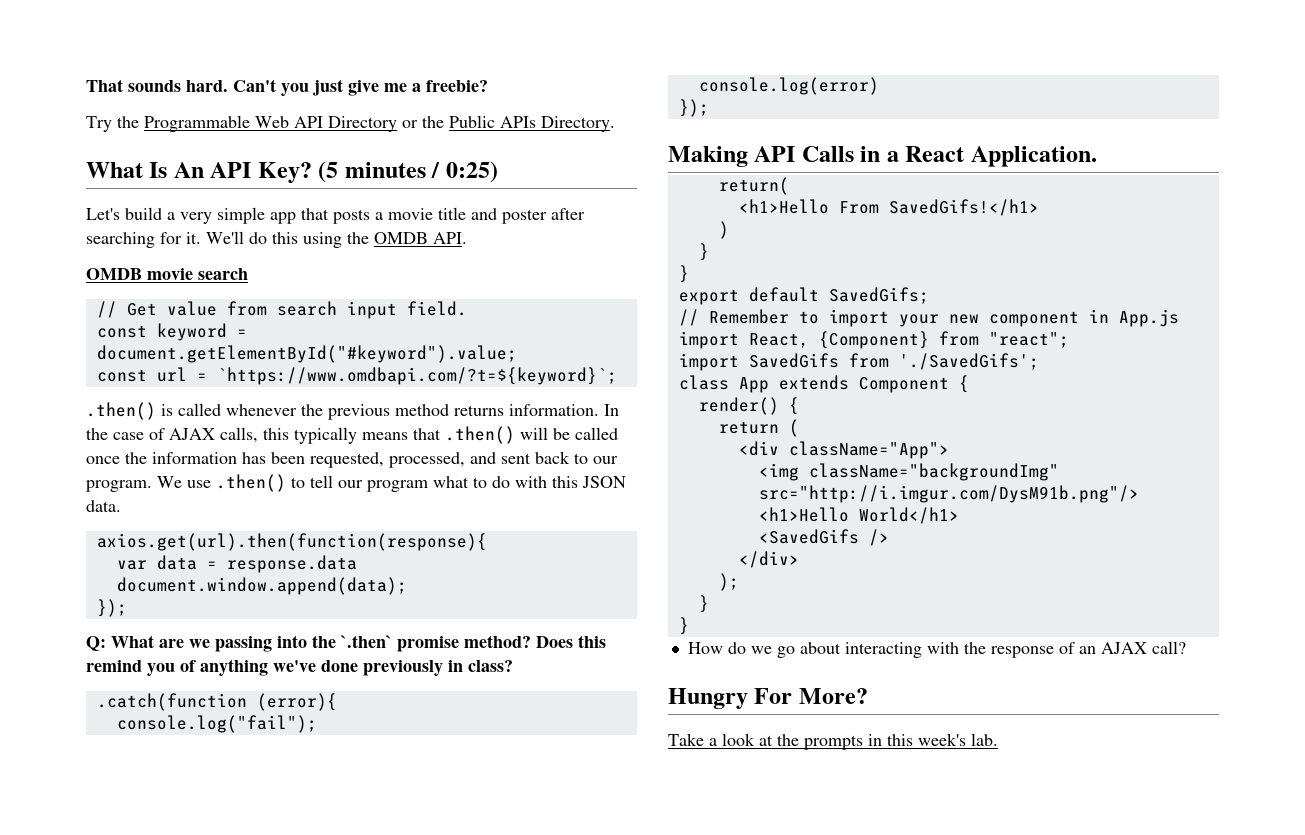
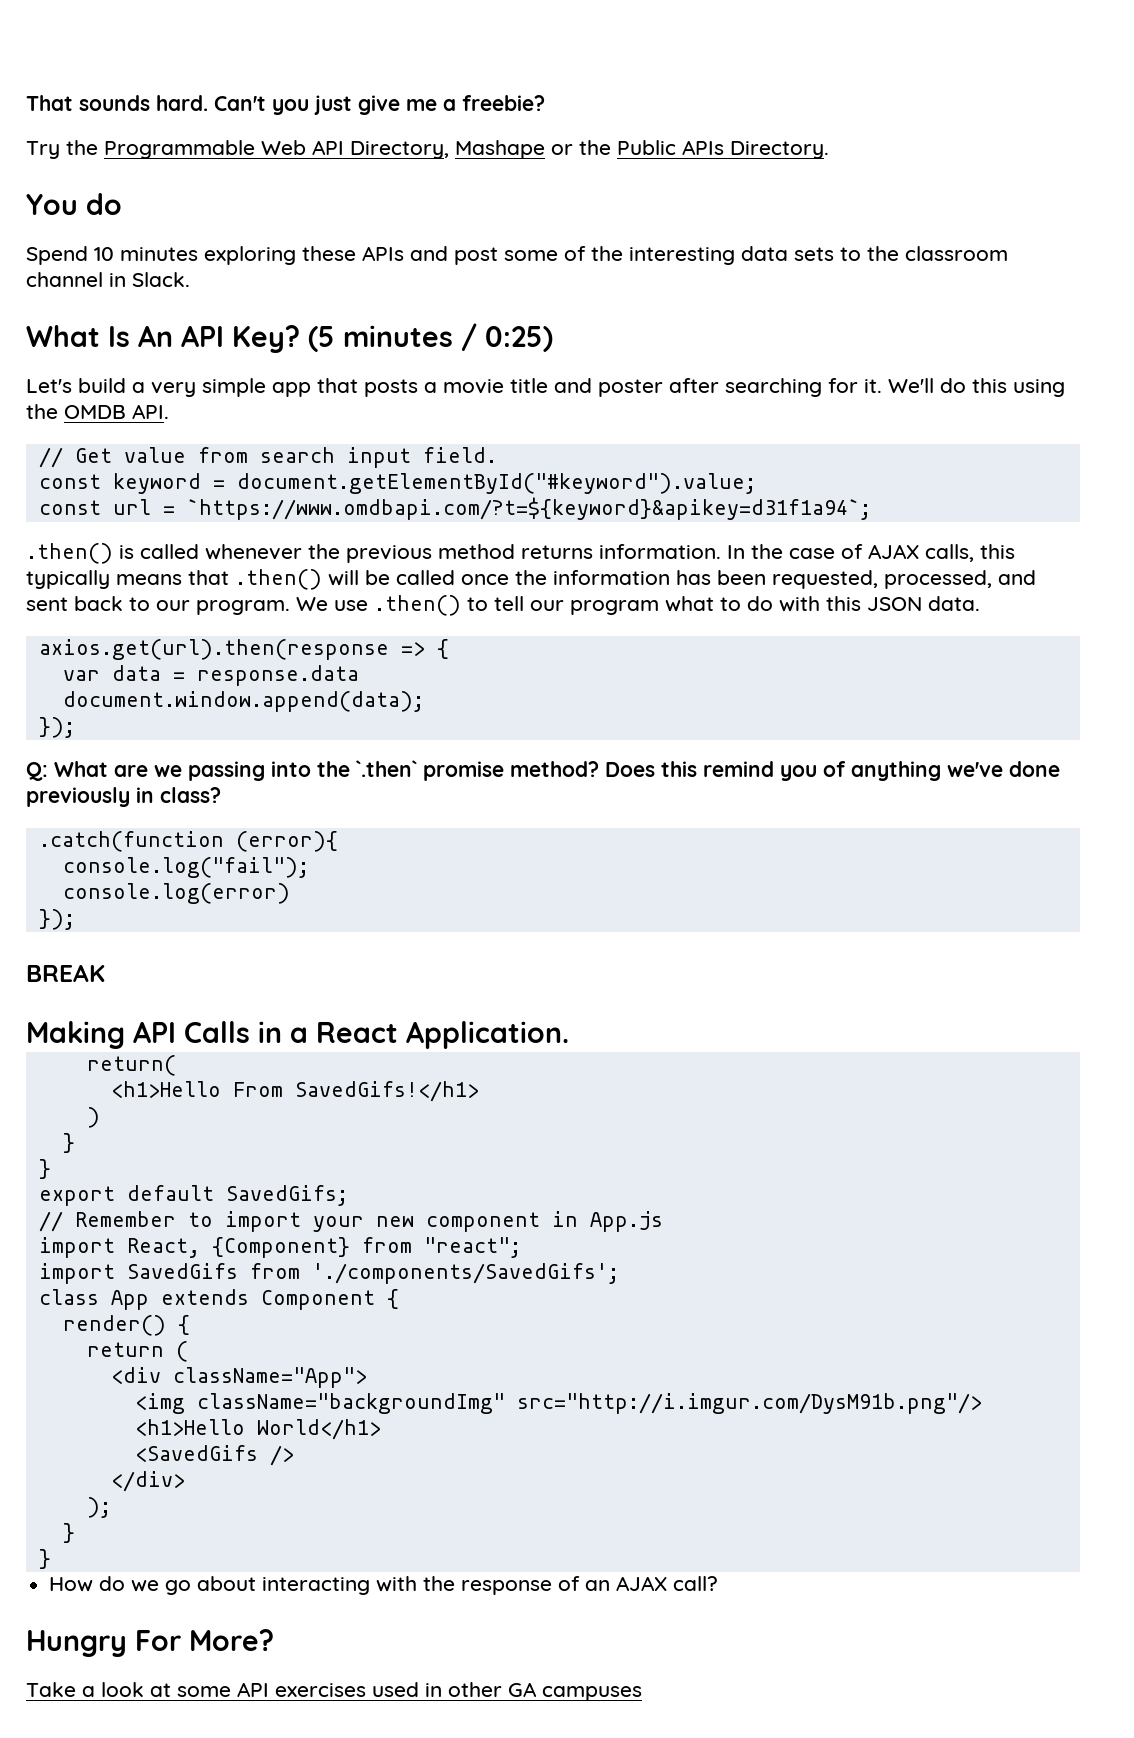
[328,116,397,132] Directory -> [350,140,545,159] Directory, Mashape
(615, 124) none -> [26,193,122,215] [26,246,1008,265] [26,272,190,287] // You do // Spend 10 minutes exploring these APIs and post some of the interesting data sets to the classroom channel in Slack.
[86,268,248,280] // OMDB movie search -> (169, 411) none
[216,367,617,385] `https://www.omdbapi.com/?t=${keyword}`; -> [186,497,871,520] `https://www.omdbapi.com/?t=${keyword}&apikey=d31f1a94`;
[96,533,487,551] axios.get(url).then(function(response){ -> [38,639,449,660] axios.get(url).then(response => {
(709, 108) none -> [26,964,105,982] // BREAK
[898,353,1039,370] './SavedGifs'; -> [311,1263,619,1284] './components/SavedGifs';
[777,733,998,750] the prompts in this week's lab. -> [177,1682,642,1701] some API exercises used in other GA campuses

